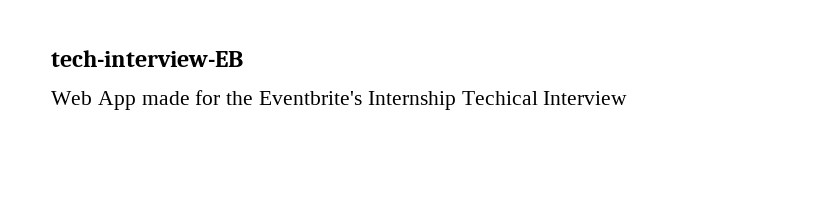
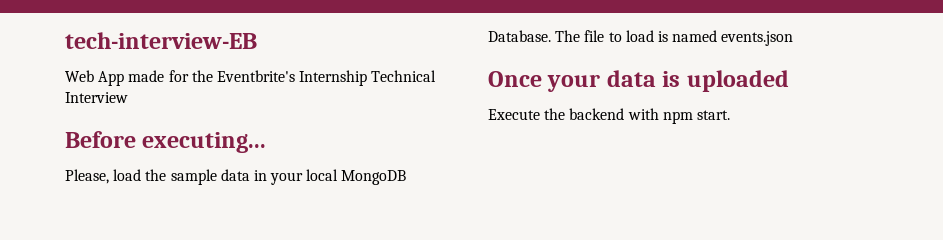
[461,91,538,105] Techical -> [371,70,437,82] Technical
(628, 98) none -> [65,131,267,153] [65,169,407,185] [488,30,794,46] [488,70,789,92] [488,108,730,124] // Before executing... // Please, load the sample data in your local MongoDB Database. The file to load is named events.json // Once your data is uploaded // Execute the backend with npm start.

